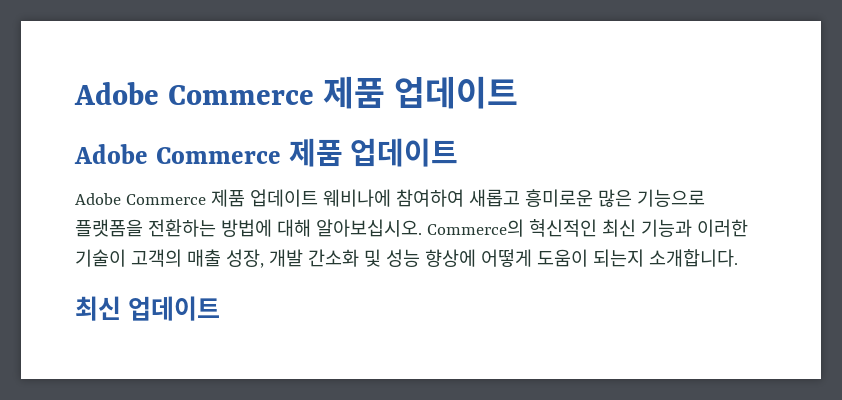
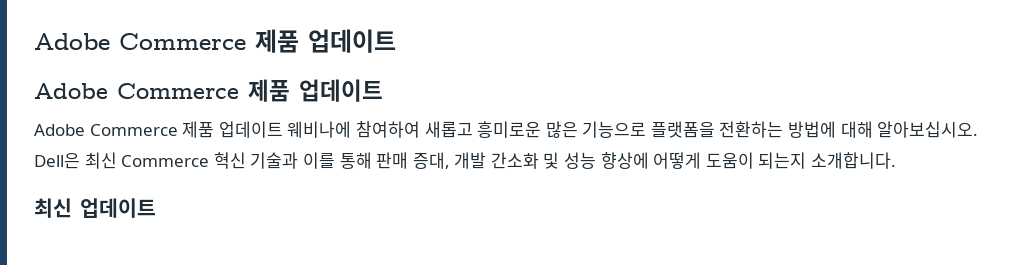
[426,219,748,237] [75,249,264,268] Commerce의 혁신적인 최신 기능과 이러한 기술이 고객의 매출 성장, -> [34,152,450,169] Dell은 최신 Commerce 혁신 기술과 이를 통해 판매 증대,

